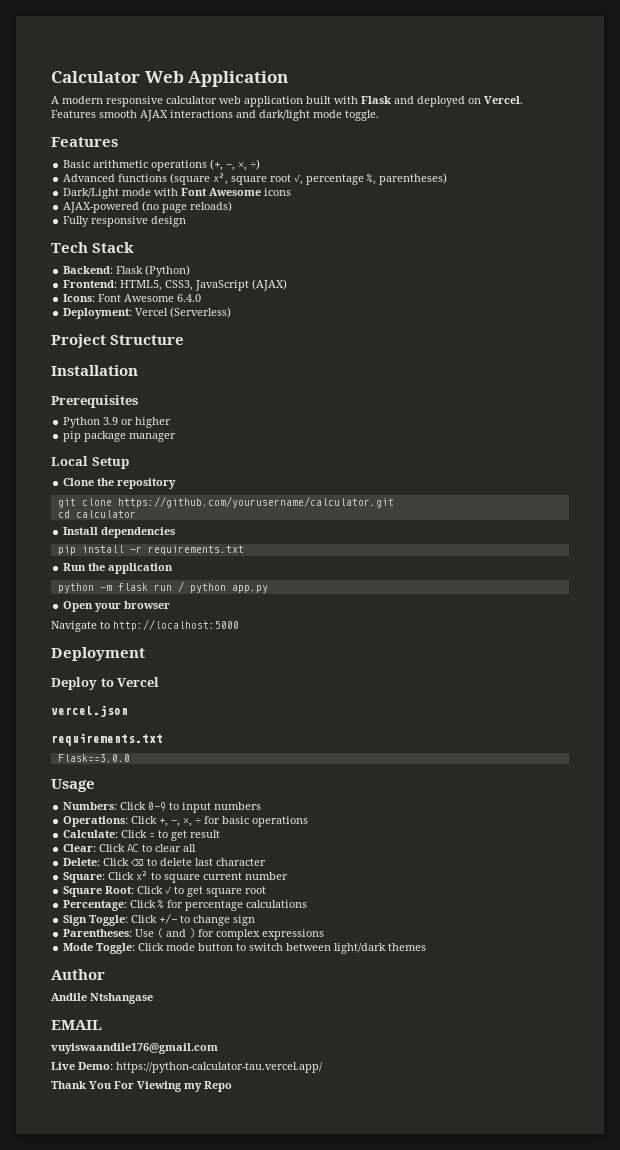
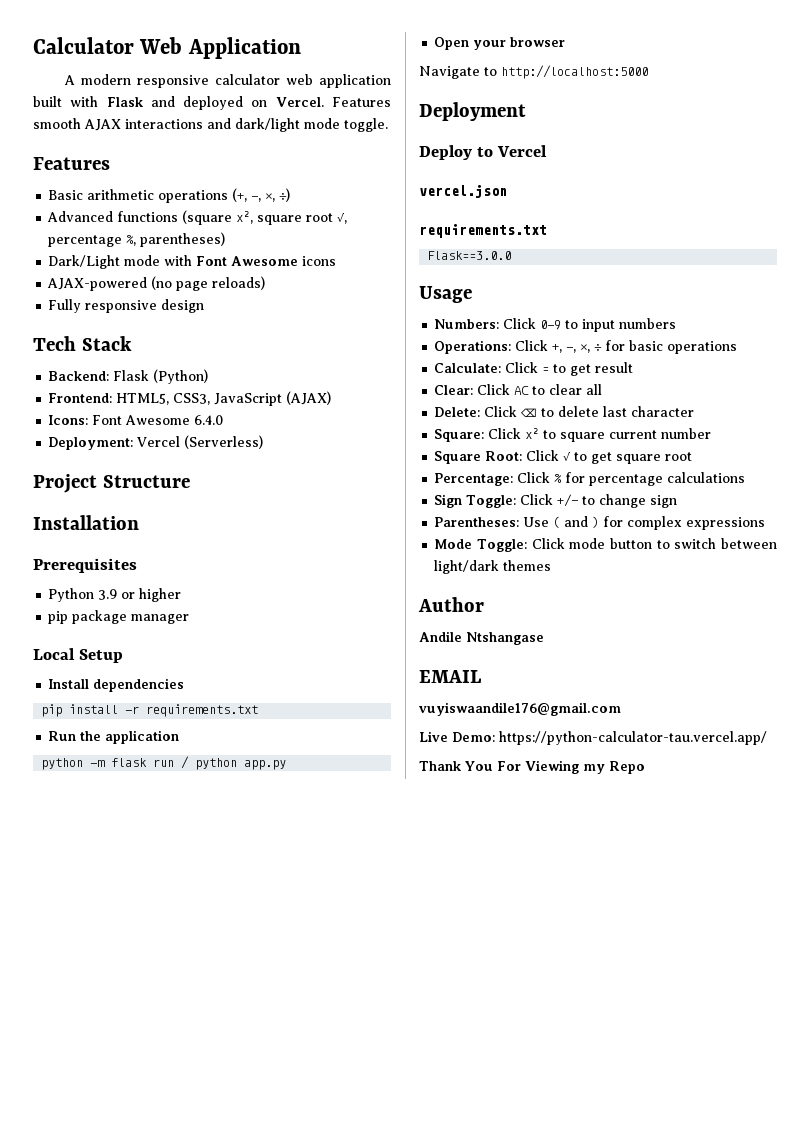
[63,478,177,489] [57,496,394,508] [57,510,136,518] // Clone the repository // git clone https://github.com/yourusername/calculator.git // cd calculator -> (124, 656) none

